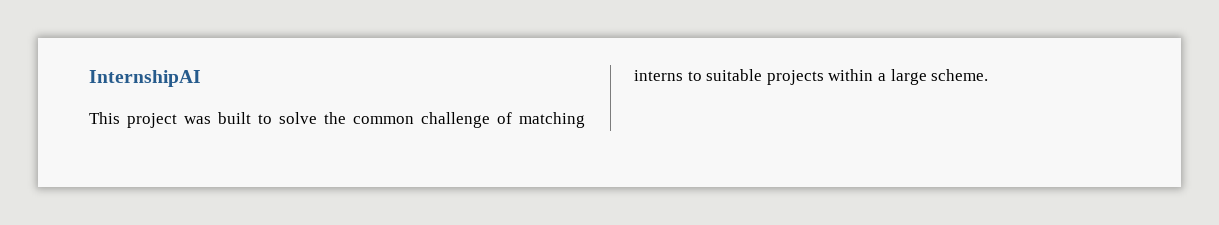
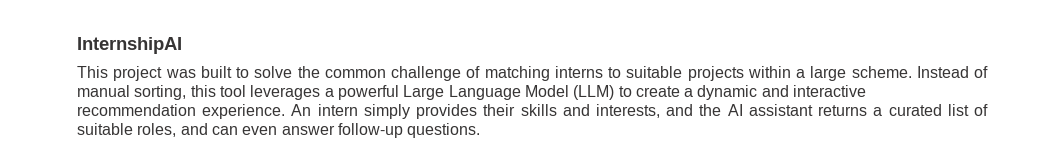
(989, 75) none -> [916,66,988,78] [77,85,867,100] [77,104,988,119] [77,123,481,138] Instead of manual sorting, this tool leverages a powerful Large Language Model (LLM) to create a dynamic and interactive recommendation experience. An intern simply provides their skills and interests, and the AI assistant returns a curated list of suitable roles, and can even answer follow-up questions.

